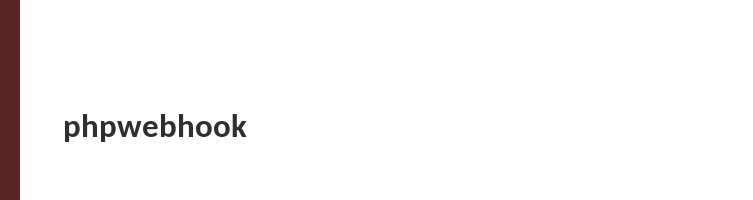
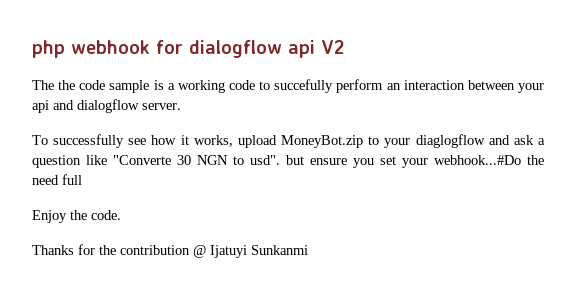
[63,114,247,142] phpwebhook -> [32,40,344,58] [32,79,544,93] [32,99,181,113] [32,134,545,148] [32,155,544,168] [32,174,82,185] [32,210,121,223] [32,244,308,258] php webhook for dialogflow api V2 // The the code sample is a working code to succefully perform an interaction between your api and dialogflow server. // To successfully see how it works, upload MoneyBot.zip to your diaglogflow and ask a question like "Converte 30 NGN to usd". but ensure you set your webhook...#Do the need full // Enjoy the code. // Thanks for the contribution @ Ijatuyi Sunkanmi

